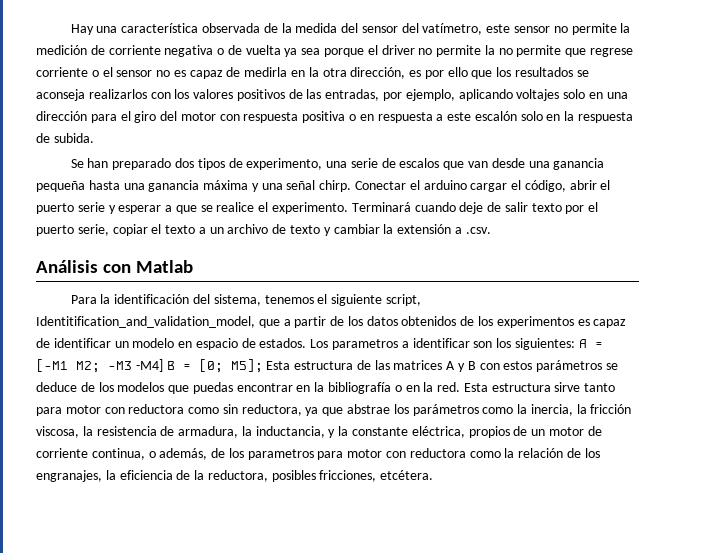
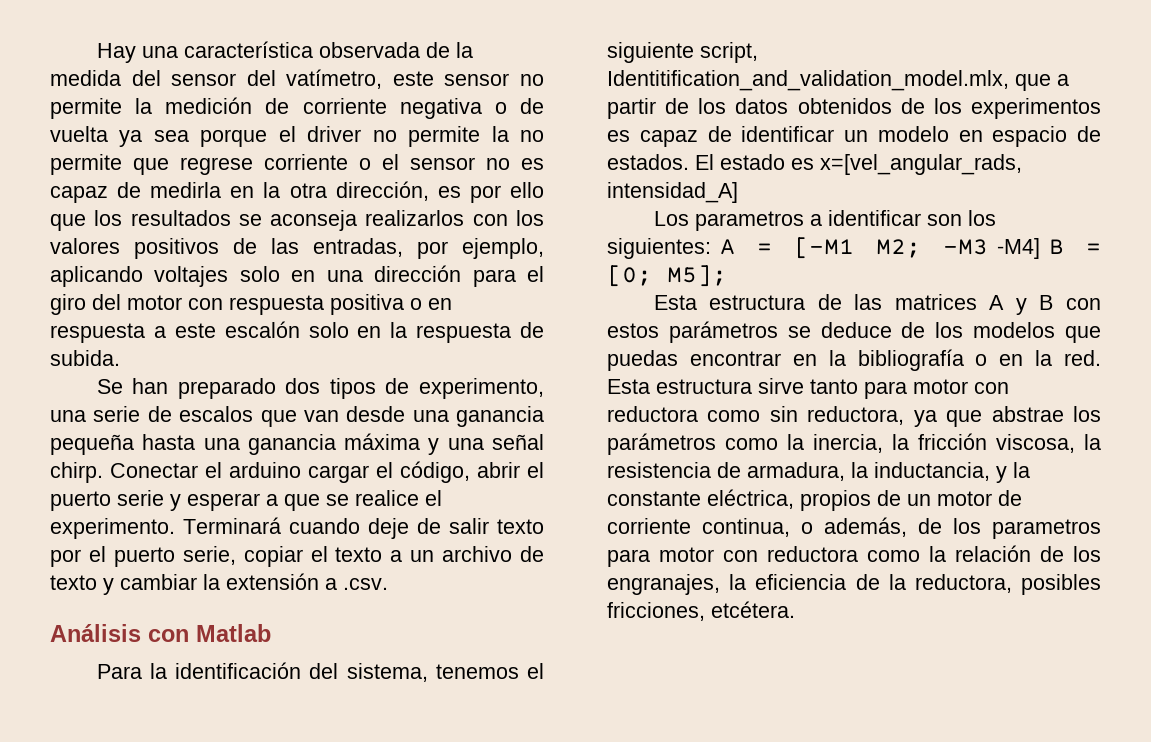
[36,316,255,328] Identitification_and_validation_model, -> [607,70,1009,91] Identitification_and_validation_model.mlx,
(307, 343) none -> [695,154,1022,175] [607,182,738,203] El estado es x=[vel_angular_rads, intensidad_A] //
(263, 366) none -> (727, 276) //

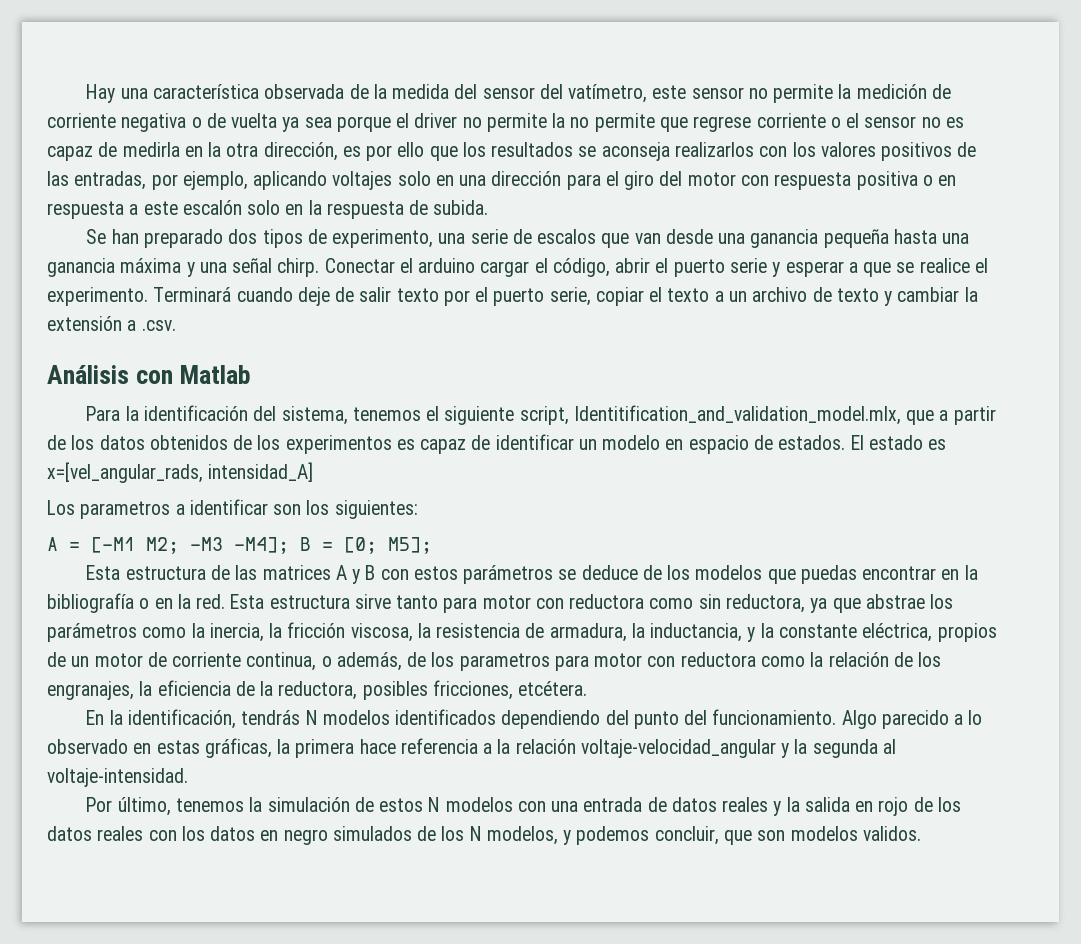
(711, 248) none -> (418, 509) //
[997,238,1041,259] -M4] -> [234,537,289,554] -M4];
(795, 609) none -> [86,709,983,729] [47,738,896,758] [47,768,188,787] [86,797,962,816] [47,826,921,845] // En la identificación, tendrás N modelos identificados dependiendo del punto del funcionamiento. Algo parecido a lo observado en estas gráficas, la primera hace referencia a la relación voltaje-velocidad_angular y la segunda al voltaje-intensidad. // Por último, tenemos la simulación de estos N modelos con una entrada de datos reales y la salida en rojo de los datos reales con los datos en negro simulados de los N modelos, y podemos concluir, que son modelos validos.

